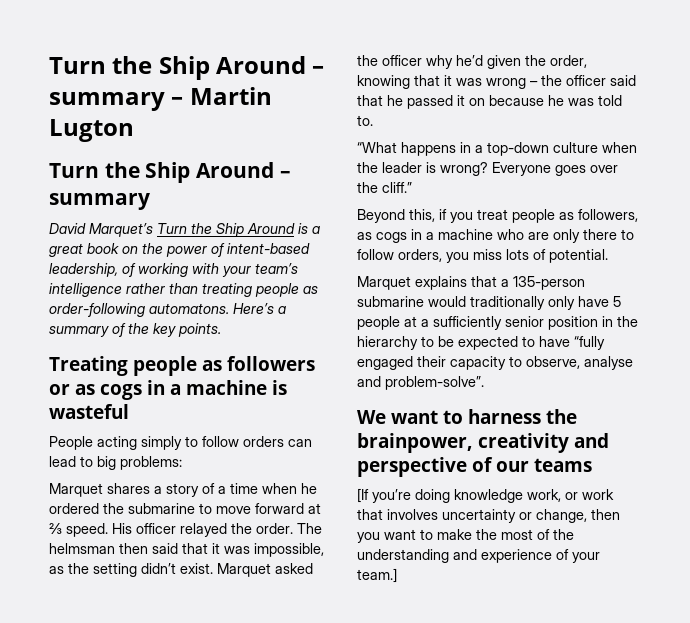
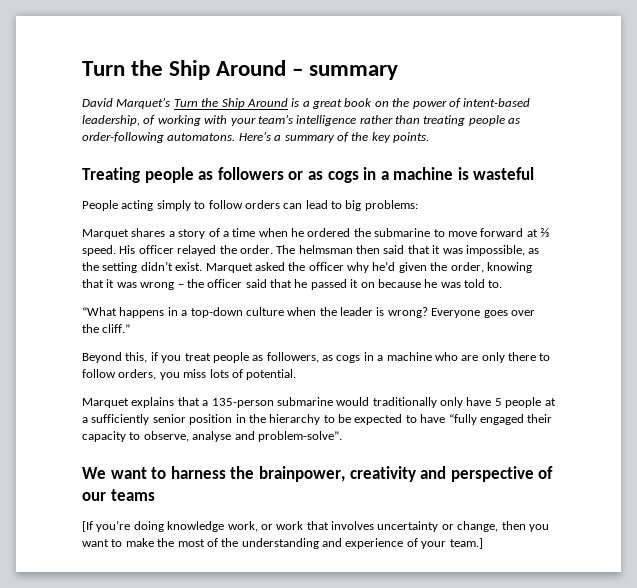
[49,56,325,80] [49,87,272,111] [49,119,134,142] [49,162,291,183] [49,193,150,210] Turn the Ship Around – summary – Martin Lugton // Turn the Ship Around – summary -> [82,60,399,80] Turn the Ship Around – summary

